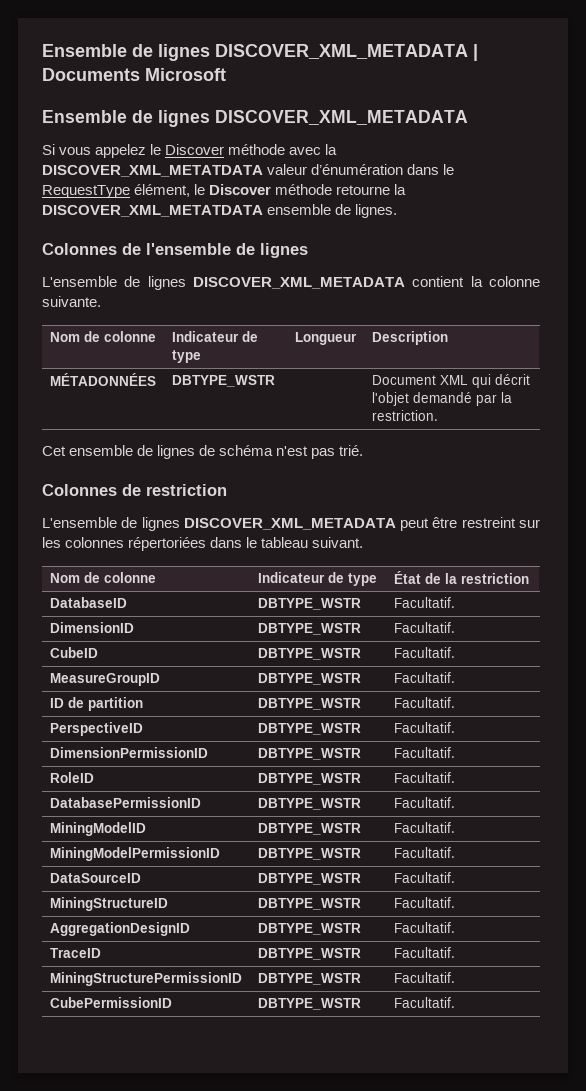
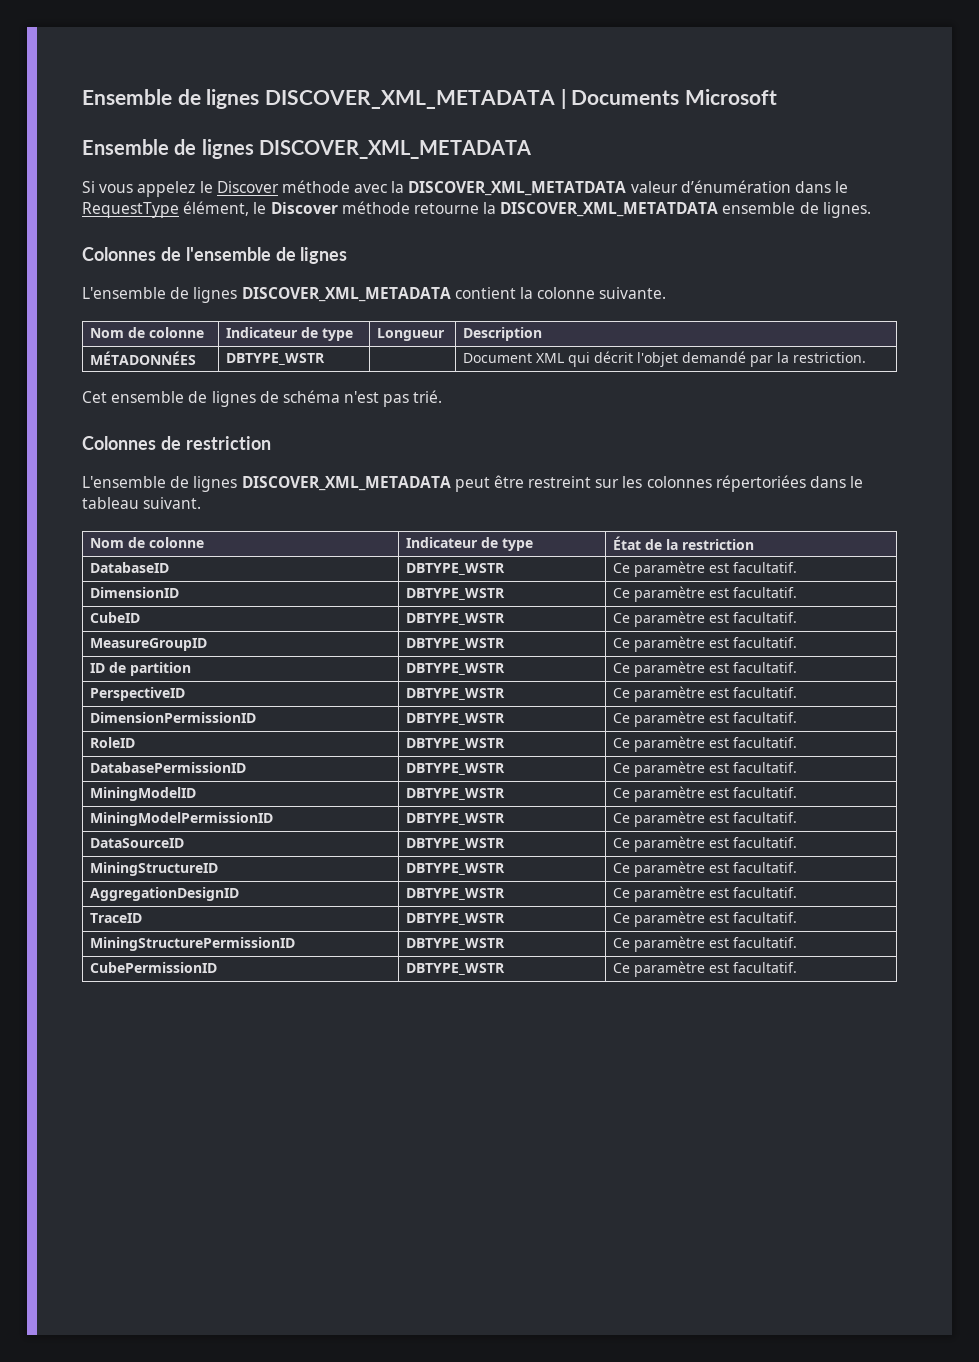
[393,597,455,608] [49,622,134,633] [257,623,361,635] [393,622,455,633] [49,647,98,658] [257,648,361,660] [393,647,455,658] [49,673,160,686] [257,673,361,685] [393,672,455,683] [49,697,143,711] [257,698,361,710] [393,697,455,708] [49,722,143,736] [257,723,361,735] [393,722,455,733] [49,747,208,758] [257,748,361,760] [393,747,455,758] [49,772,94,783] [257,773,361,785] [393,772,455,783] [49,797,201,808] [257,798,361,810] [393,797,455,808] [49,822,146,836] [257,823,361,835] [393,822,455,833] [49,847,220,861] [257,848,361,860] [393,847,455,858] [49,873,141,883] [257,873,361,885] [393,872,455,883] [49,897,168,911] [257,898,361,910] [393,897,455,908] [49,922,190,936] [257,923,361,935] [393,922,455,933] [49,948,101,958] [257,948,361,960] [393,947,455,958] [49,972,242,986] [257,973,361,985] [393,972,455,983] [49,997,172,1008] [257,998,361,1010] [393,997,455,1008] Facultatif. // DimensionID | DBTYPE_WSTR | Facultatif. // CubeID | DBTYPE_WSTR | Facultatif. // MeasureGroupID | DBTYPE_WSTR | Facultatif. // ID de partition | DBTYPE_WSTR | Facultatif. // PerspectiveID | DBTYPE_WSTR | Facultatif. // DimensionPermissionID | DBTYPE_WSTR | Facultatif. // RoleID | DBTYPE_WSTR | Facultatif. // DatabasePermissionID | DBTYPE_WSTR | Facultatif. // MiningModelID | DBTYPE_WSTR | Facultatif. // MiningModelPermissionID | DBTYPE_WSTR | Facultatif. // DataSourceID | DBTYPE_WSTR | Facultatif. // MiningStructureID | DBTYPE_WSTR | Facultatif. // AggregationDesignID | DBTYPE_WSTR | Facultatif. // TraceID | DBTYPE_WSTR | Facultatif. // MiningStructurePermissionID | DBTYPE_WSTR | Facultatif. // CubePermissionID | DBTYPE_WSTR | Facultatif. -> [613,561,798,577] [90,587,180,598] [406,588,506,600] [613,586,798,602] [90,612,141,623] [406,613,506,625] [613,611,798,627] [90,638,208,651] [406,638,506,650] [613,636,798,652] [90,662,192,676] [406,663,506,675] [613,661,798,677] [90,687,186,701] [406,688,506,700] [613,686,798,702] [90,712,257,723] [406,713,506,725] [613,711,798,727] [90,737,136,748] [406,738,506,750] [613,736,798,752] [90,762,247,773] [406,763,506,775] [613,761,798,777] [90,787,197,801] [406,788,506,800] [613,786,798,802] [90,812,274,826] [406,813,506,825] [613,811,798,827] [90,838,185,848] [406,838,506,850] [613,836,798,852] [90,862,219,876] [406,863,506,875] [613,861,798,877] [90,887,240,901] [406,888,506,900] [613,886,798,902] [90,913,143,923] [406,913,506,925] [613,911,798,927] [90,937,296,951] [406,938,506,950] [613,936,798,952] [90,962,218,973] [406,963,506,975] [613,961,798,977] Ce paramètre est facultatif. // DimensionID | DBTYPE_WSTR | Ce paramètre est facultatif. // CubeID | DBTYPE_WSTR | Ce paramètre est facultatif. // MeasureGroupID | DBTYPE_WSTR | Ce paramètre est facultatif. // ID de partition | DBTYPE_WSTR | Ce paramètre est facultatif. // PerspectiveID | DBTYPE_WSTR | Ce paramètre est facultatif. // DimensionPermissionID | DBTYPE_WSTR | Ce paramètre est facultatif. // RoleID | DBTYPE_WSTR | Ce paramètre est facultatif. // DatabasePermissionID | DBTYPE_WSTR | Ce paramètre est facultatif. // MiningModelID | DBTYPE_WSTR | Ce paramètre est facultatif. // MiningModelPermissionID | DBTYPE_WSTR | Ce paramètre est facultatif. // DataSourceID | DBTYPE_WSTR | Ce paramètre est facultatif. // MiningStructureID | DBTYPE_WSTR | Ce paramètre est facultatif. // AggregationDesignID | DBTYPE_WSTR | Ce paramètre est facultatif. // TraceID | DBTYPE_WSTR | Ce paramètre est facultatif. // MiningStructurePermissionID | DBTYPE_WSTR | Ce paramètre est facultatif. // CubePermissionID | DBTYPE_WSTR | Ce paramètre est facultatif.

